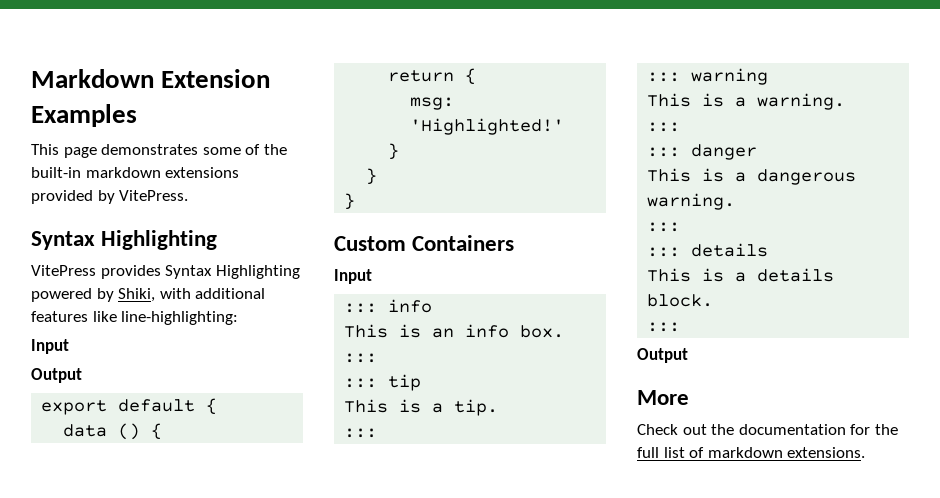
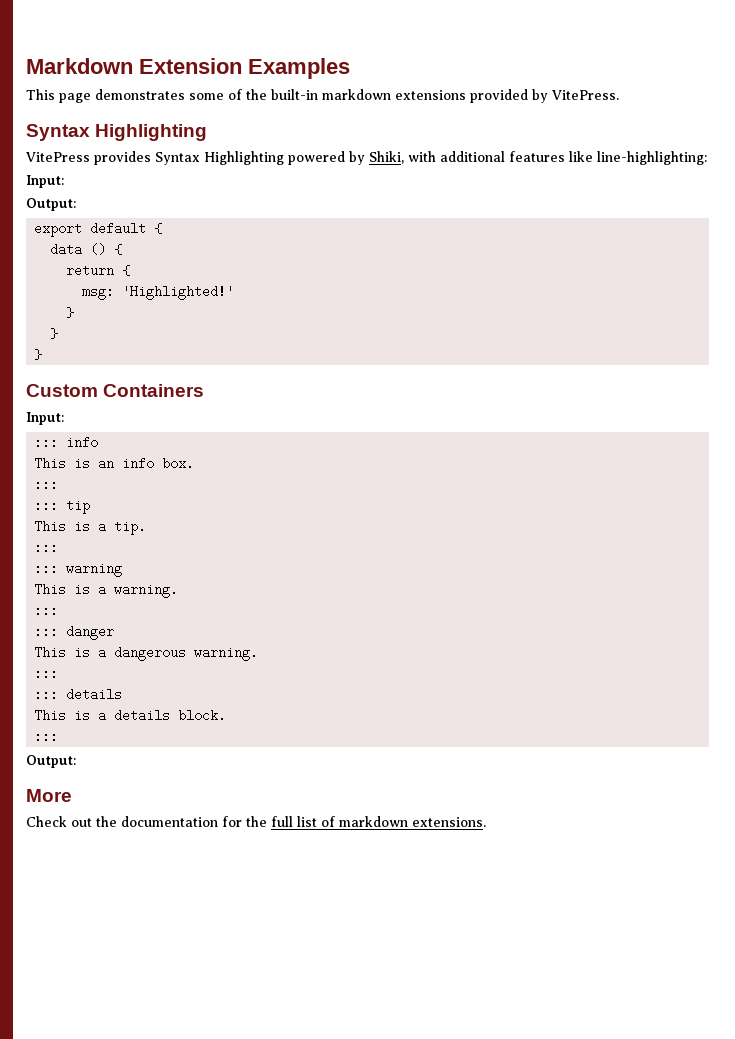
[31,339,69,354] [31,368,82,383] Input // Output -> [26,175,64,188] [26,198,76,211] Input: // Output:
[334,269,372,284] Input -> [26,412,64,425] Input:
[637,348,688,363] Output -> [26,755,76,768] Output:

